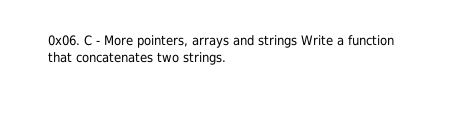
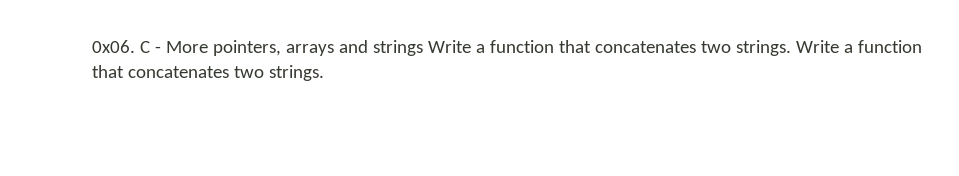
(226, 58) none -> [795,40,922,53] [92,65,324,81] Write a function that concatenates two strings.

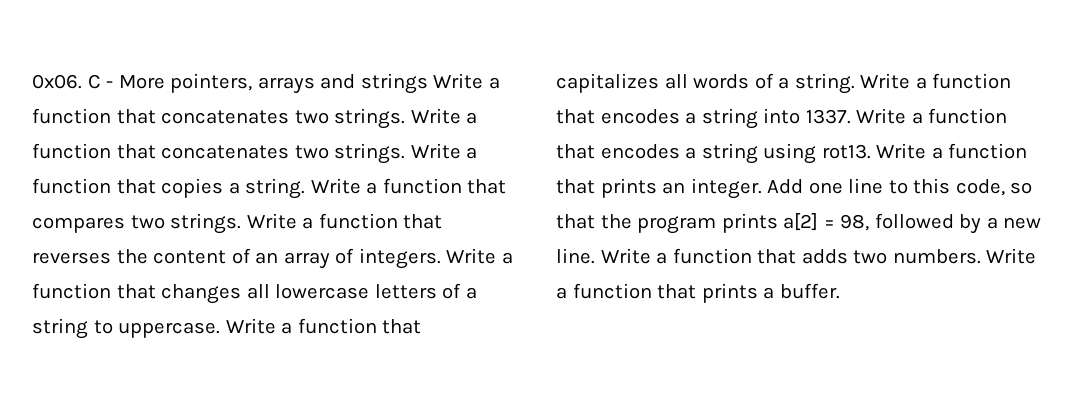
(324, 73) none -> [410,143,478,159] [32,178,507,199] [32,213,443,234] [32,248,513,269] [32,283,477,304] [32,318,422,339] [556,73,1012,94] [556,108,1008,129] [556,143,1028,164] [556,178,1033,199] [556,213,1042,234] [556,248,1037,264] [556,283,840,303] Write a function that copies a string. Write a function that compares two strings. Write a function that reverses the content of an array of integers. Write a function that changes all lowercase letters of a string to uppercase. Write a function that capitalizes all words of a string. Write a function that encodes a string into 1337. Write a function that encodes a string using rot13. Write a function that prints an integer. Add one line to this code, so that the program prints a[2] = 98, followed by a new line. Write a function that adds two numbers. Write a function that prints a buffer.

